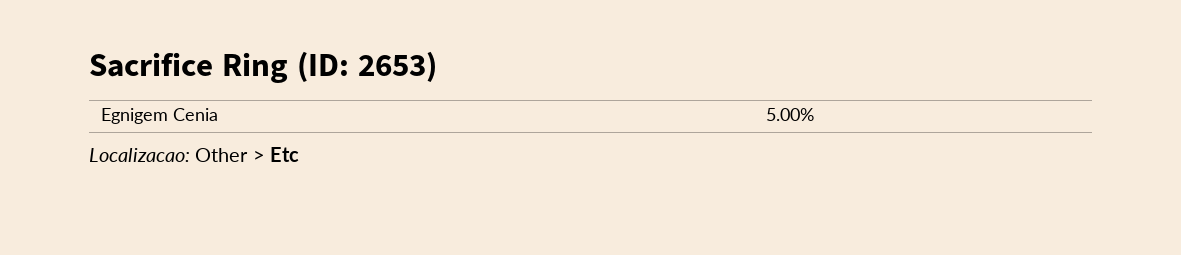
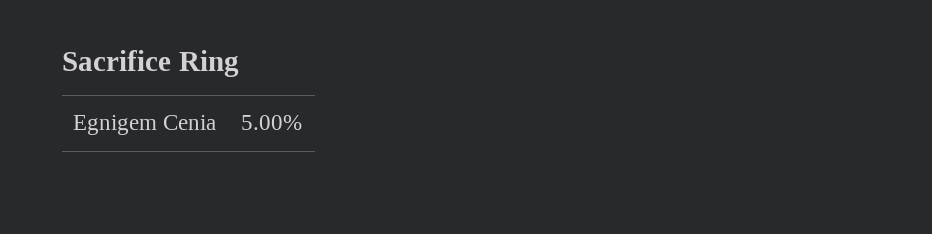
[296,51,437,82] (ID: 2653) -> (239, 63) none
[89,147,299,162] // Localizacao: Other > Etc -> (303, 122) none

